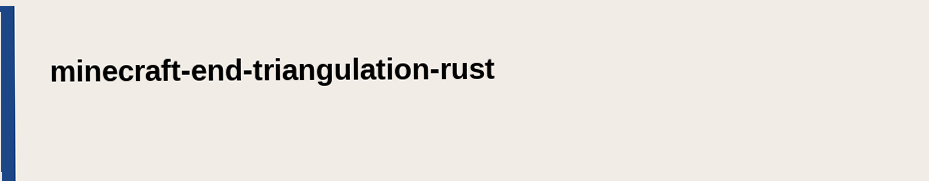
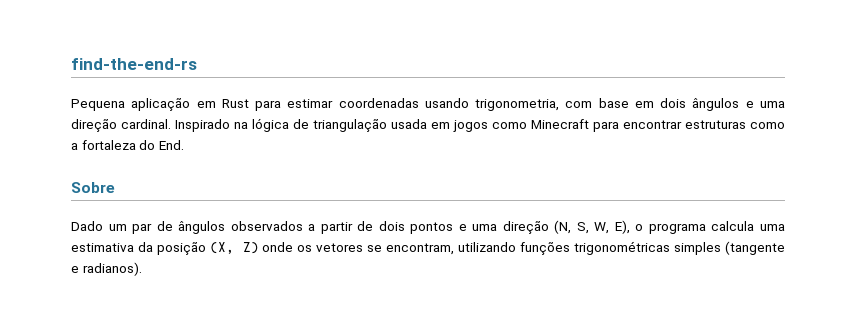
[49,56,495,88] minecraft-end-triangulation-rust -> [71,58,197,70] [71,98,785,111] [71,118,785,132] [71,140,184,150] [71,182,115,193] [71,220,785,234] [71,241,785,255] [71,262,142,276] find-the-end-rs // Pequena aplicação em Rust para estimar coordenadas usando trigonometria, com base em dois ângulos e uma direção cardinal. Inspirado na lógica de triangulação usada em jogos como Minecraft para encontrar estruturas como a fortaleza do End. // Sobre // Dado um par de ângulos observados a partir de dois pontos e uma direção (N, S, W, E), o programa calcula uma estimativa da posição (X, Z) onde os vetores se encontram, utilizando funções trigonométricas simples (tangente e radianos).

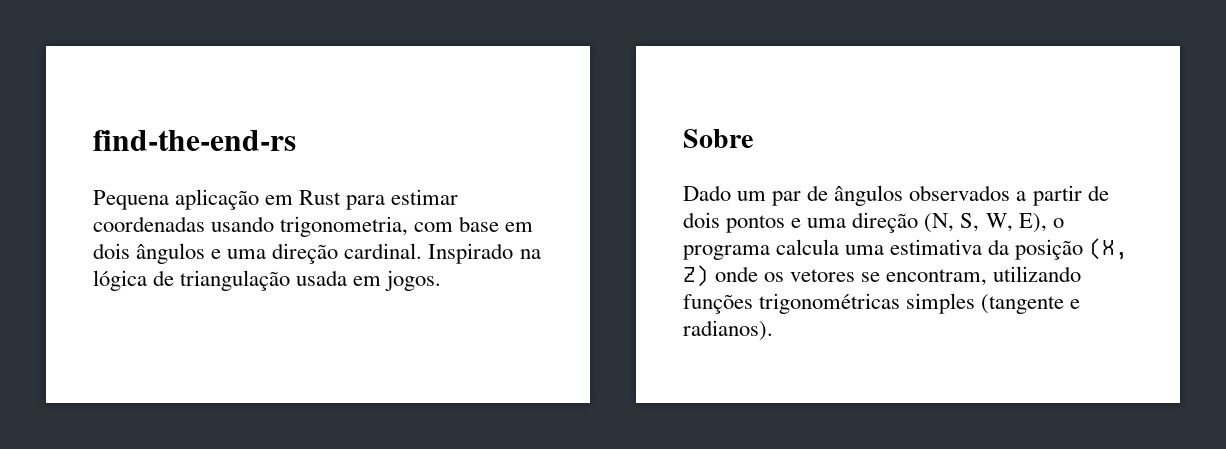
[453,119,785,132] [71,140,184,150] jogos como Minecraft para encontrar estruturas como a fortaleza do End. -> [385,270,442,291] jogos.

